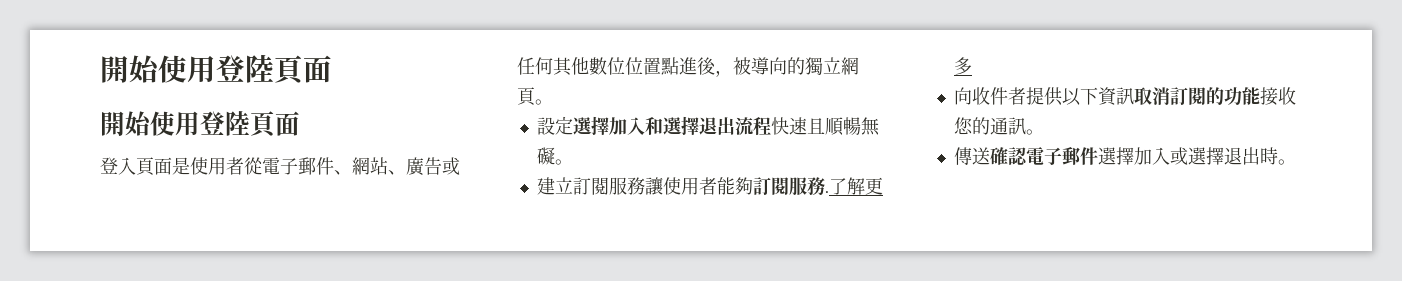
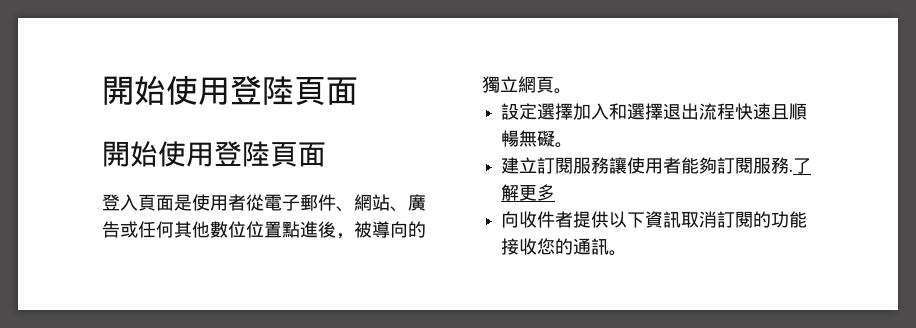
[953,147,1296,165] // 傳送確認電子郵件選擇加入或選擇退出時。 -> (628, 253) none

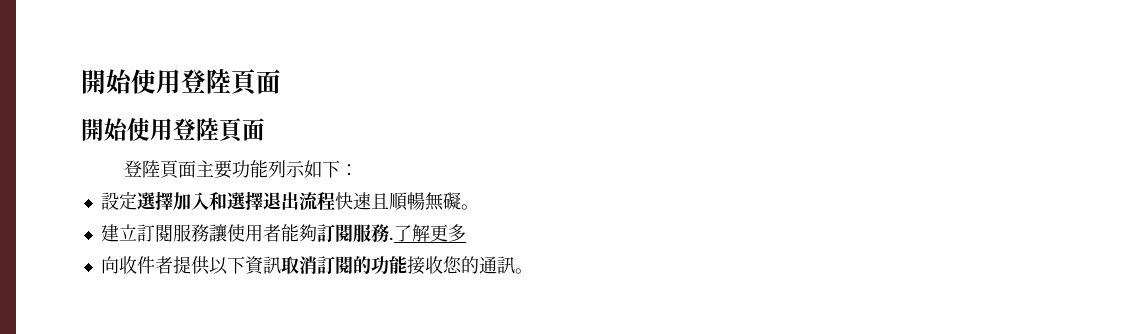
[120,194,426,212] [102,221,426,239] [482,76,572,94] 入頁面是使用者從電子郵件、網站、廣告或任何其他數位位置點進後，被導向的獨立網頁。 -> [141,160,358,179] 陸頁面主要功能列示如下：

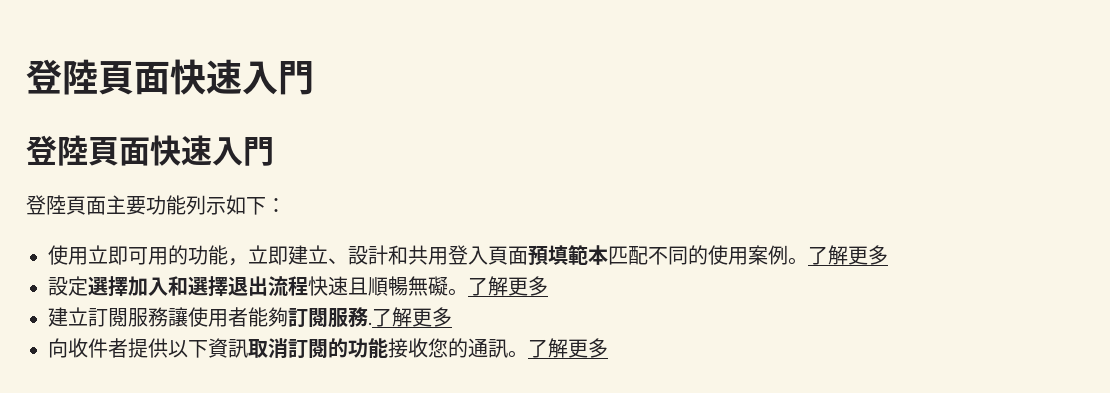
[81,69,281,96] [81,118,265,143] 開始使用登陸頁面 // 開始使用登陸頁面 -> [26,59,314,95] [26,135,274,166] 登陸頁面快速入門 // 登陸頁面快速入門
(358, 170) none -> [48,245,888,266] // 使用立即可用的功能，立即建立、設計和共用登入頁面預填範本匹配不同的使用案例。了解更多
(479, 207) none -> [468,276,548,296] 了解更多
(533, 271) none -> [528,338,608,358] 了解更多

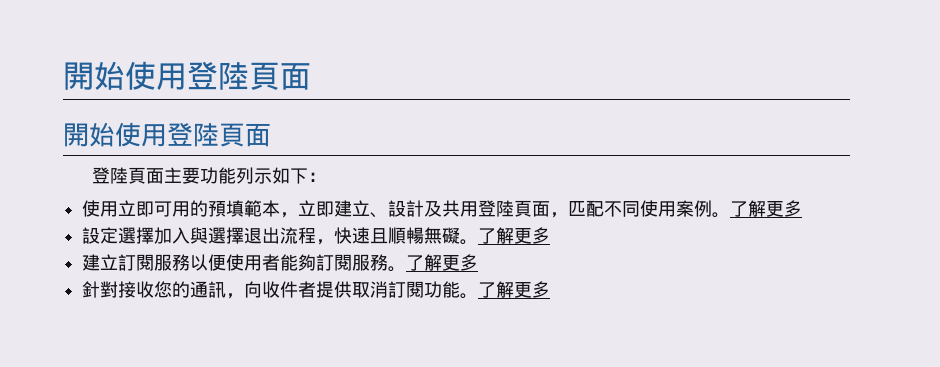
[26,59,314,95] [26,135,274,166] 登陸頁面快速入門 // 登陸頁面快速入門 -> [63,61,311,90] [63,122,271,147] 開始使用登陸頁面 // 開始使用登陸頁面
[188,245,228,265] 功能 -> [208,200,281,217] 預填範本
[388,245,608,265] 和共用登入頁面預填範本 -> [424,200,569,218] 及共用登陸頁面，
[688,245,708,265] 的 -> (641, 209) none
[168,276,188,296] 和 -> [190,227,209,244] 與
(308, 286) none -> [316,239,335,245] ，
[168,307,188,327] 讓 -> [190,254,227,271] 以便
[368,307,452,327] [48,338,508,359] .了解更多 // 向收件者提供以下資訊取消訂閱的功能接收您的通訊 -> [388,254,479,272] [82,281,461,299] 。了解更多 // 針對接收您的通訊，向收件者提供取消訂閱功能

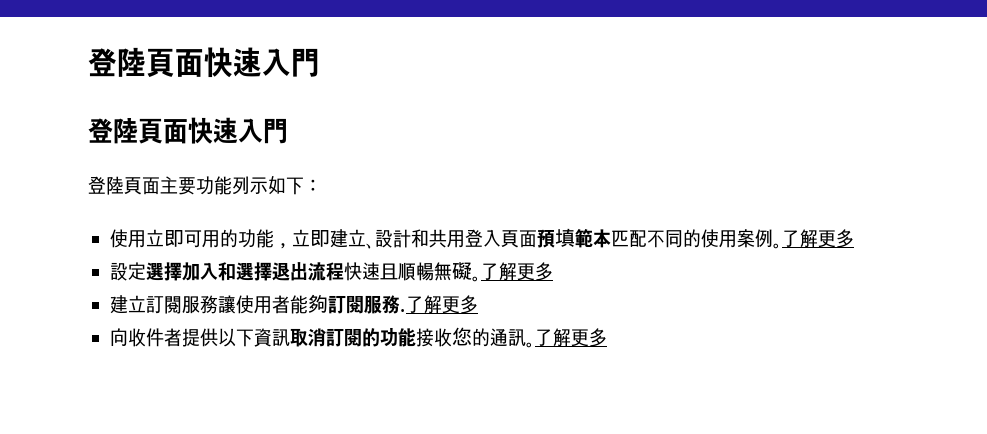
[63,61,311,90] [63,122,271,147] 開始使用登陸頁面 // 開始使用登陸頁面 -> [88,47,320,78] [88,117,288,144] 登陸頁面快速入門 // 登陸頁面快速入門
[208,200,281,217] 預填範本 -> [238,229,274,248] 功能
[424,200,569,218] 及共用登陸頁面， -> [411,228,611,248] 和共用登入頁面預填範本
(641, 209) none -> [683,229,701,248] 的
[190,227,209,244] 與 -> [218,262,236,281] 和
[316,239,335,245] ， -> (344, 271) none
[190,254,227,271] 以便 -> [218,295,236,314] 讓
[388,254,479,272] [82,281,461,299] 。了解更多 // 針對接收您的通訊，向收件者提供取消訂閱功能 -> [400,295,478,314] [110,327,526,347] .了解更多 // 向收件者提供以下資訊取消訂閱的功能接收您的通訊

